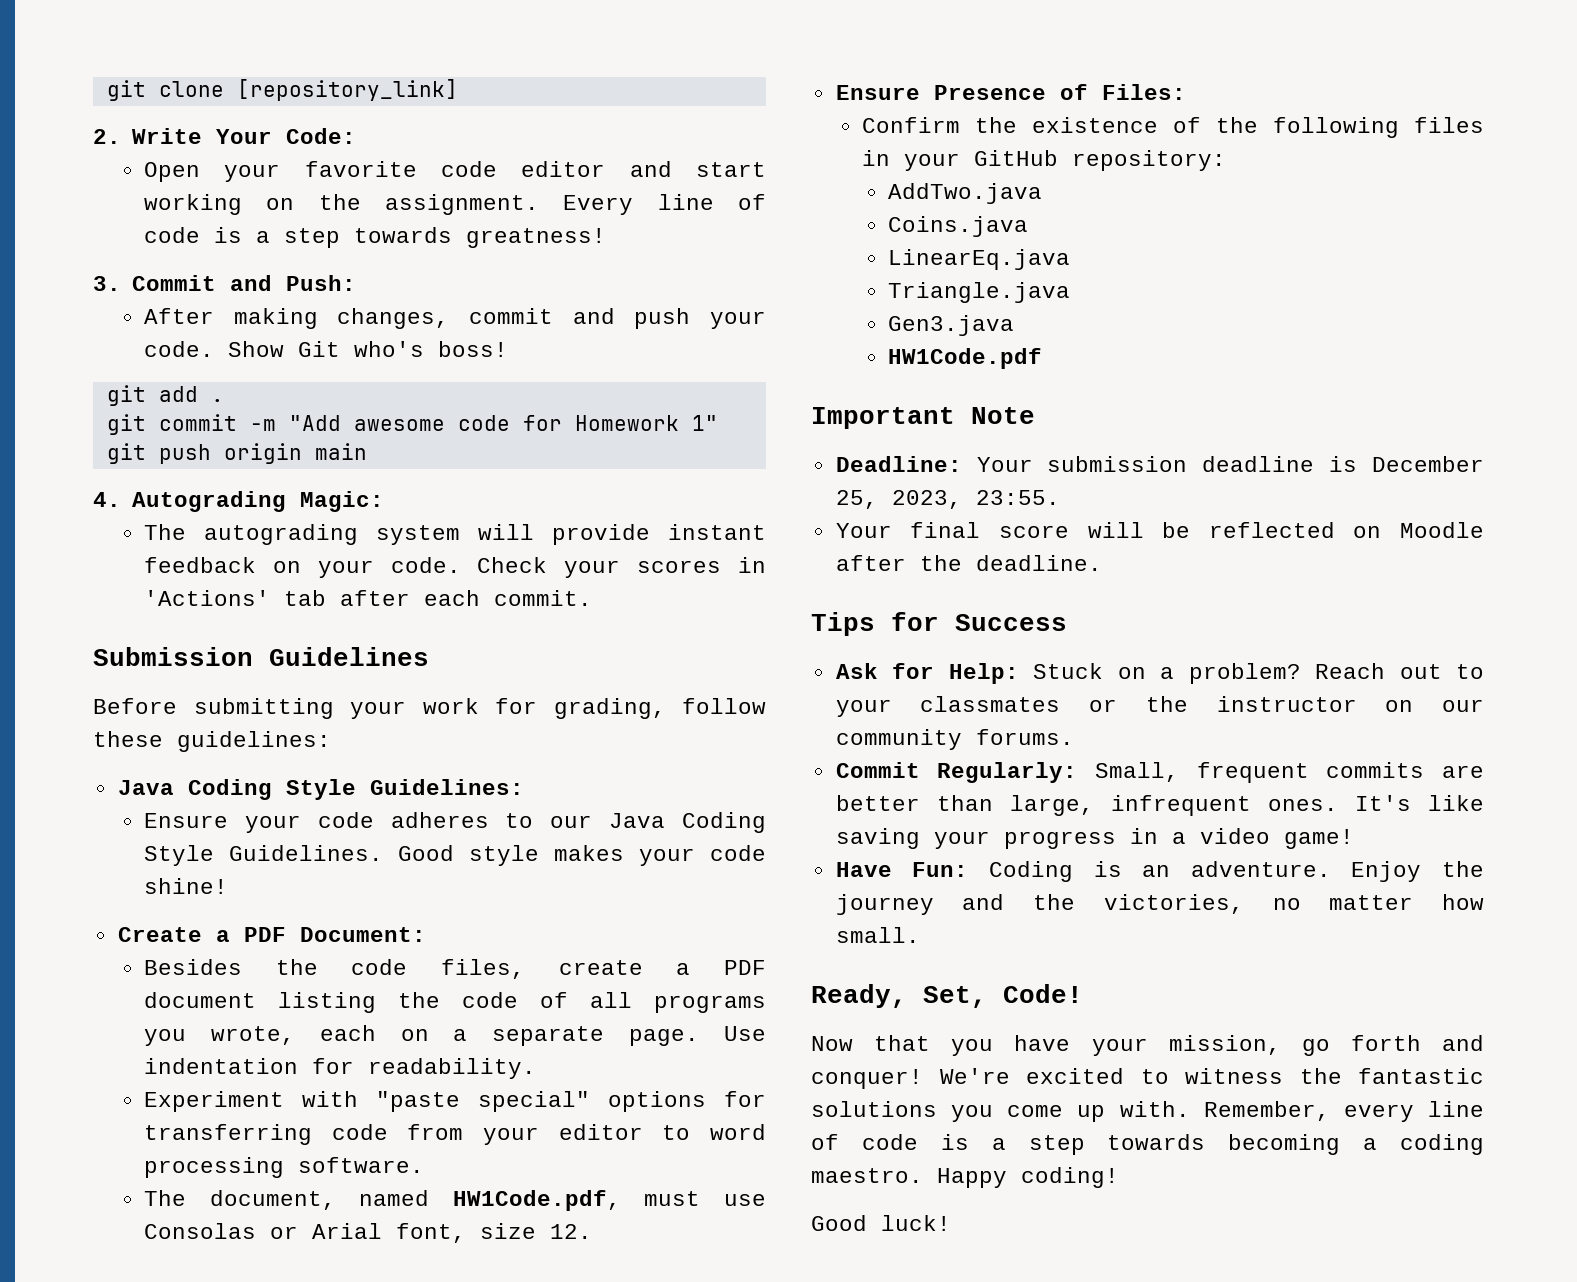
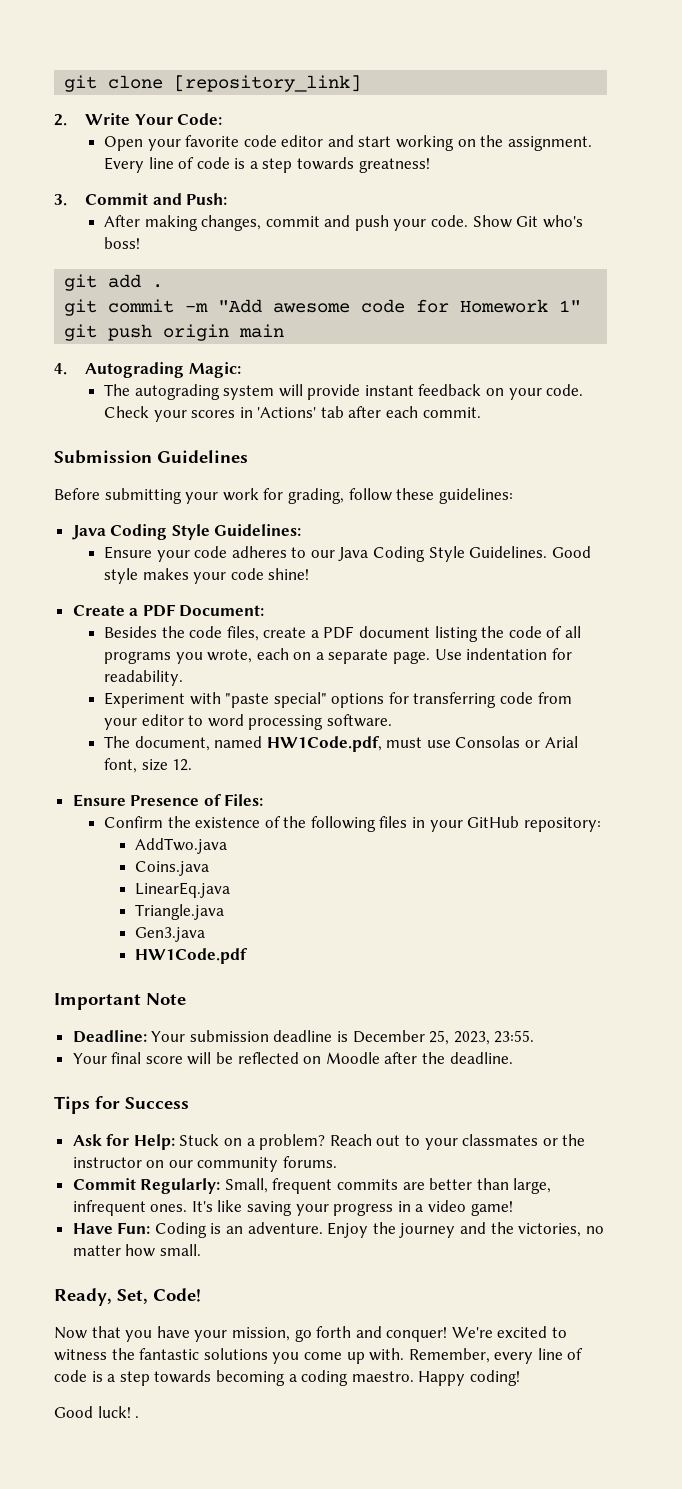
(951, 1223) none -> [135,1416,140,1418] .

